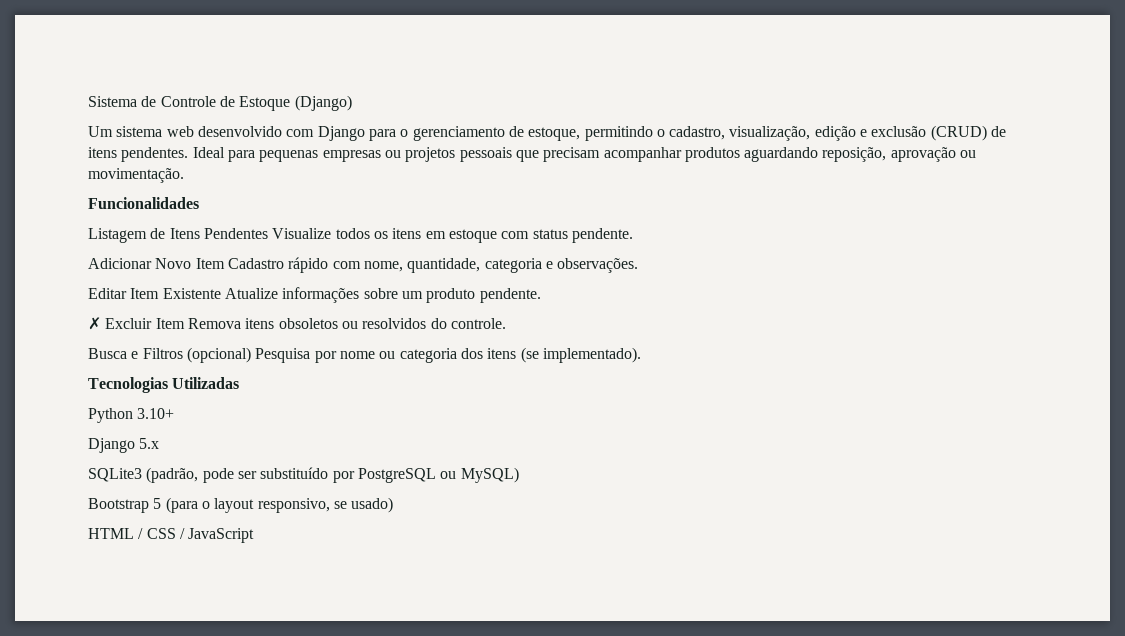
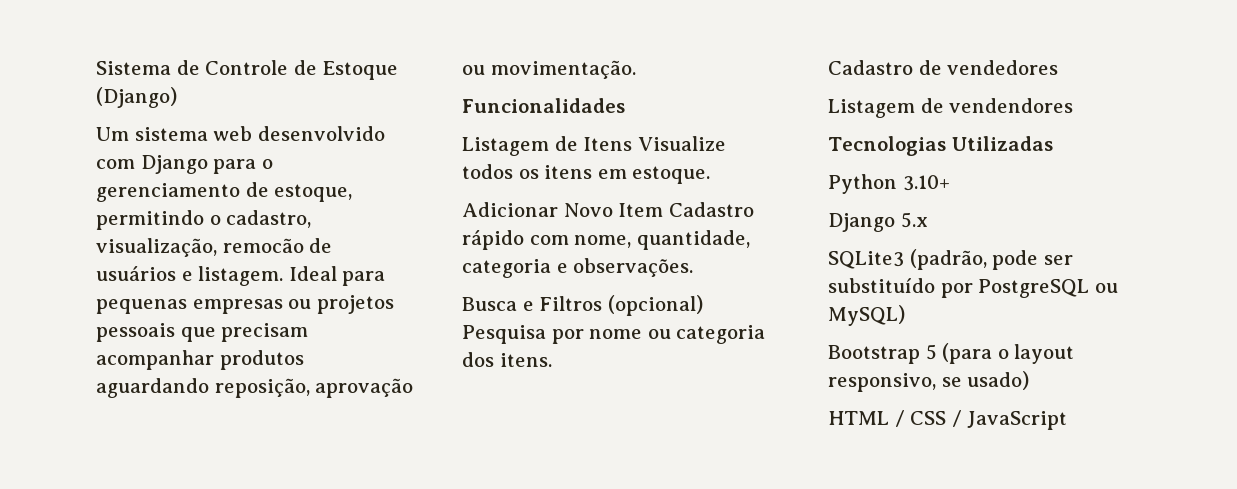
[814,125,1007,141] [88,147,189,162] edição e exclusão (CRUD) de itens pendentes. -> [222,238,333,253] [96,266,284,286] remocão de usuários e listagem.
[203,228,268,239] Pendentes -> (633, 144) none
[448,228,633,243] estoque com status pendente. -> [632,166,711,184] estoque.
[88,287,541,303] [88,317,506,330] // Editar Item Existente Atualize informações sobre um produto pendente. // ✗ Excluir Item Remova itens obsoletos ou resolvidos do controle. -> (694, 267) none
[487,347,641,363] itens (se implementado). -> [499,353,552,367] [828,60,1059,75] [828,98,1074,118] itens. // Cadastro de vendedores // Listagem de vendendores

